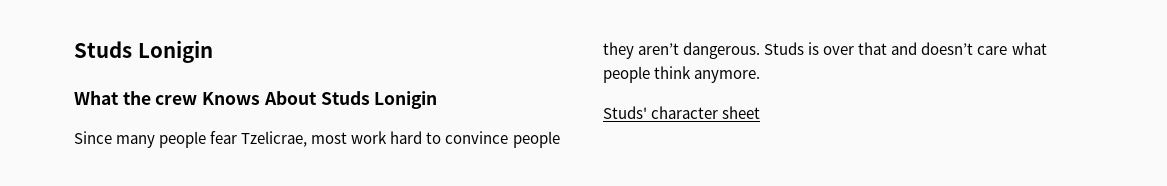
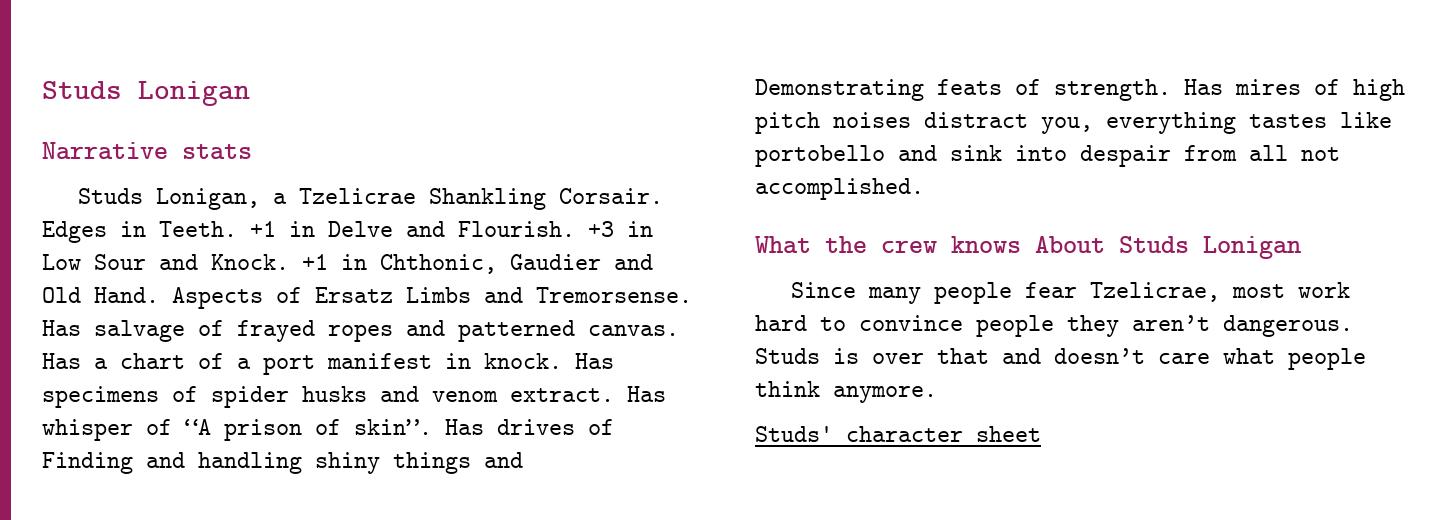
[74,40,213,63] Studs Lonigin -> [42,81,250,106] [42,142,252,160] [78,188,664,210] [42,221,653,243] [42,254,653,274] [42,287,692,309] [42,320,679,342] [42,353,614,375] [42,386,666,408] [42,419,614,441] [42,452,523,474] [755,79,1405,101] [755,112,1392,134] [755,145,1340,167] [755,178,924,200] Studs Lonigan // Narrative stats // Studs Lonigan, a Tzelicrae Shankling Corsair. Edges in Teeth. +1 in Delve and Flourish. +3 in Low Sour and Knock. +1 in Chthonic, Gaudier and Old Hand. Aspects of Ersatz Limbs and Tremorsense. Has salvage of frayed ropes and patterned canvas. Has a chart of a port manifest in knock. Has specimens of spider husks and venom extract. Has whisper of “A prison of skin”. Has drives of Finding and handling shiny things and Demonstrating feats of strength. Has mires of high pitch noises distract you, everything tastes like portobello and sink into despair from all not accomplished.
[202,92,261,105] Knows -> [951,236,1021,253] knows
[374,91,438,109] Lonigin -> [1203,236,1302,259] Lonigan

